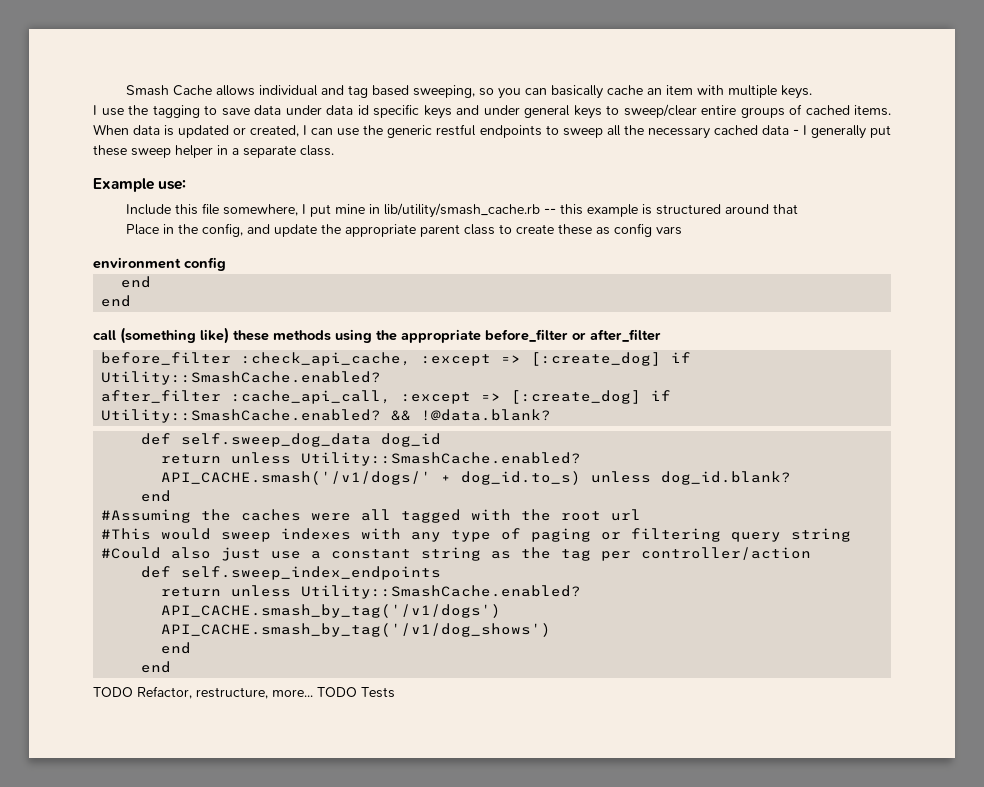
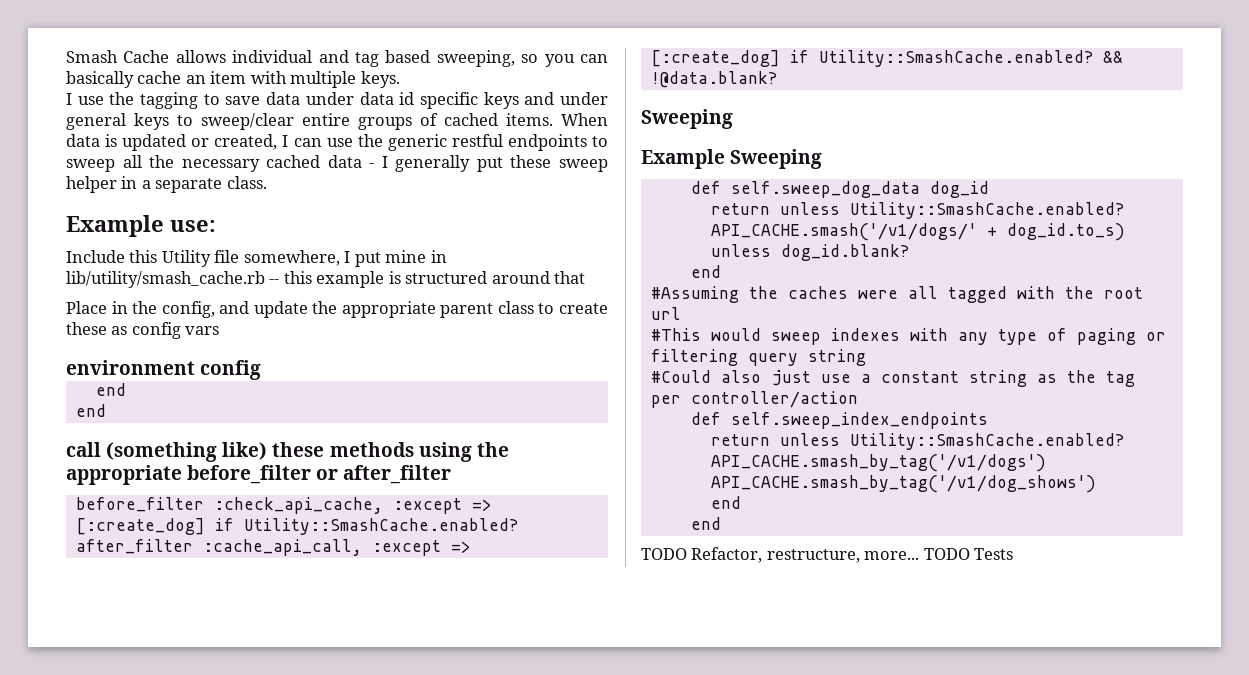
(199, 209) none -> [161,250,211,267] Utility
(552, 415) none -> [641,109,733,129] [641,149,823,169] // Sweeping // Example Sweeping

